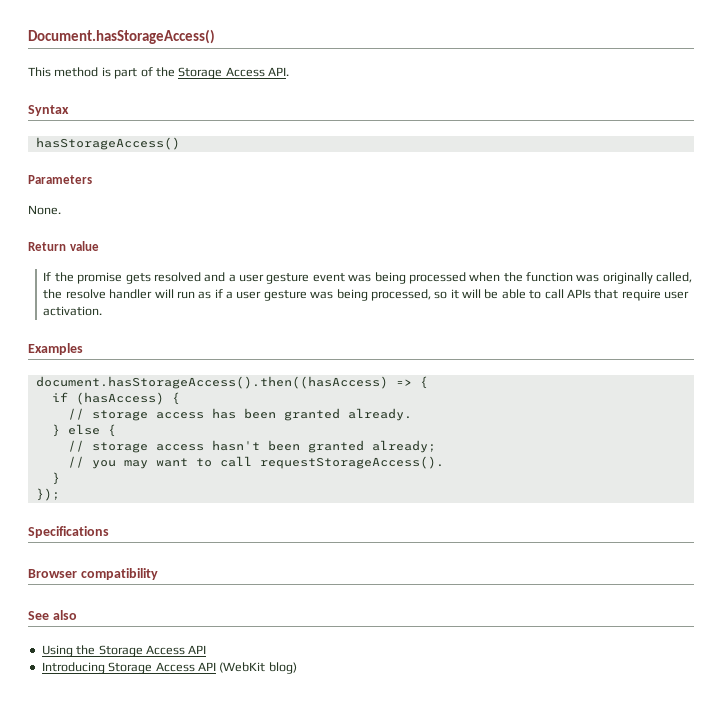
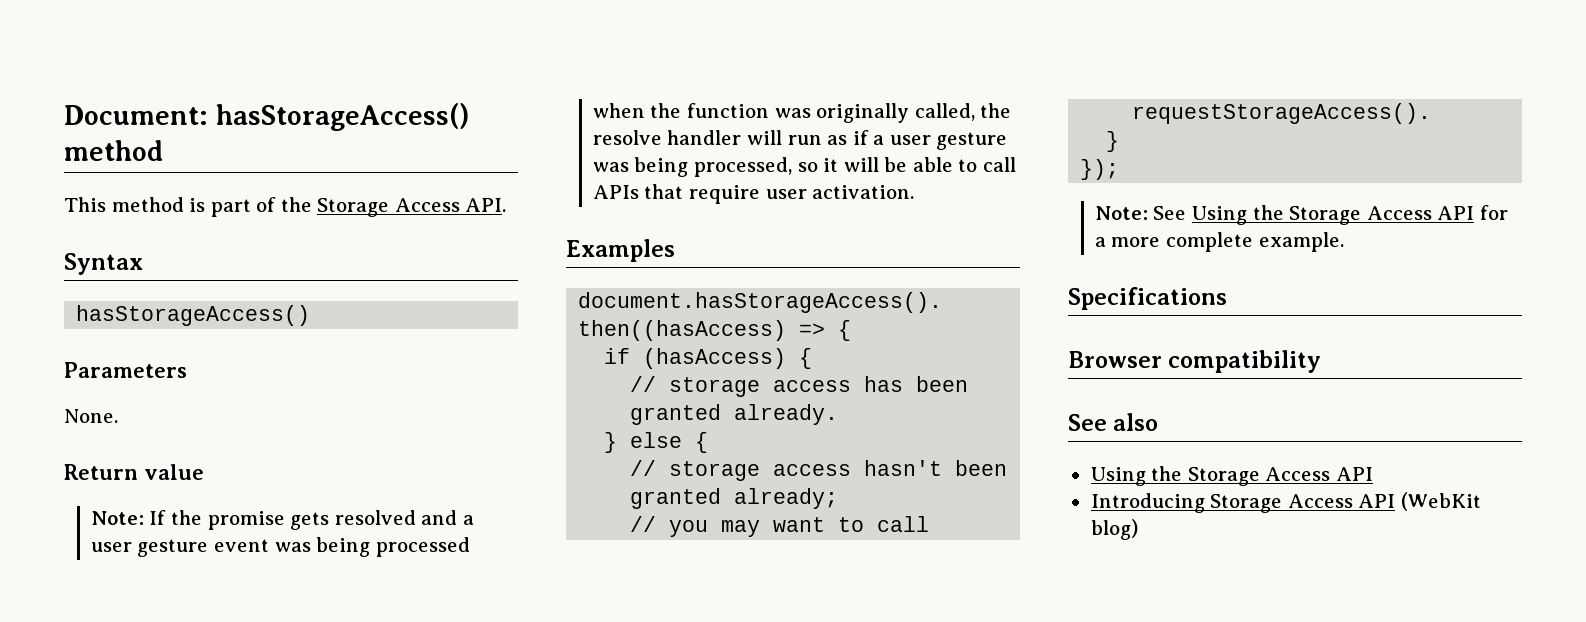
[28,29,215,44] Document.hasStorageAccess() -> [64,103,469,131] [64,140,163,161] Document: hasStorageAccess() method
(99, 246) none -> [90,511,144,525] Note:
(60, 494) none -> [1094,205,1508,225] [1094,232,1344,252] // Note: See Using the Storage Access API for a more complete example.

